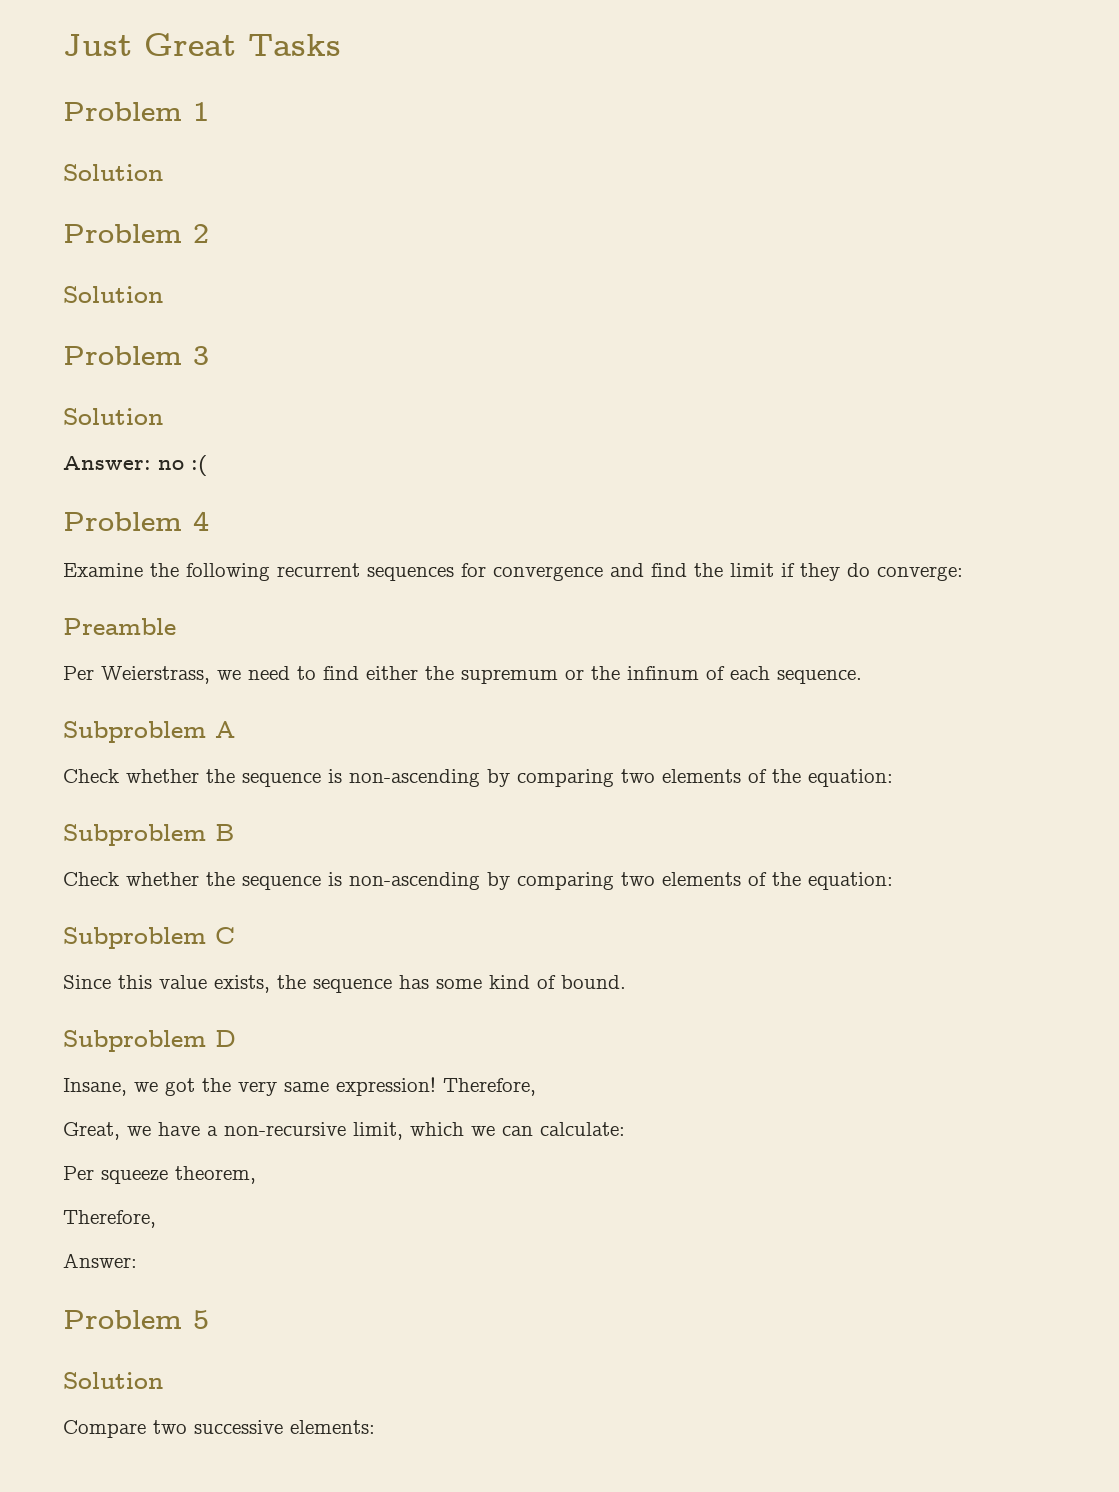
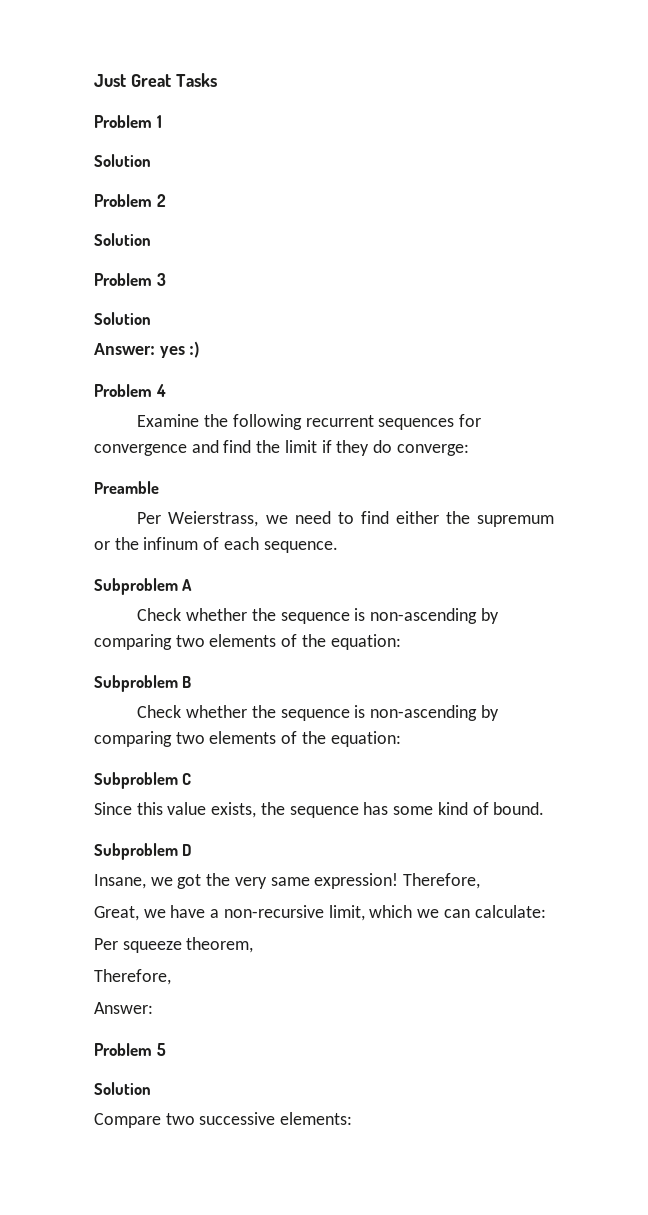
[158,455,207,476] no :( -> [159,341,201,358] yes :)

